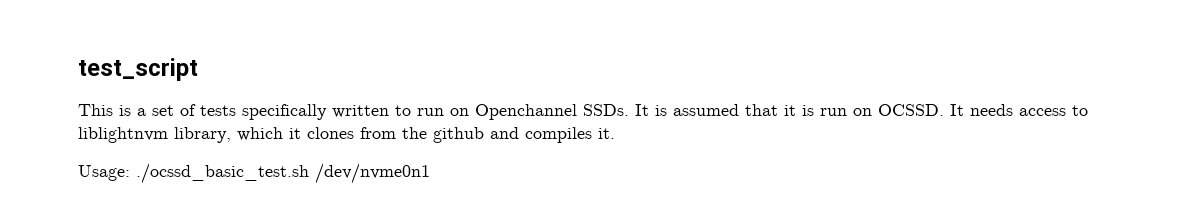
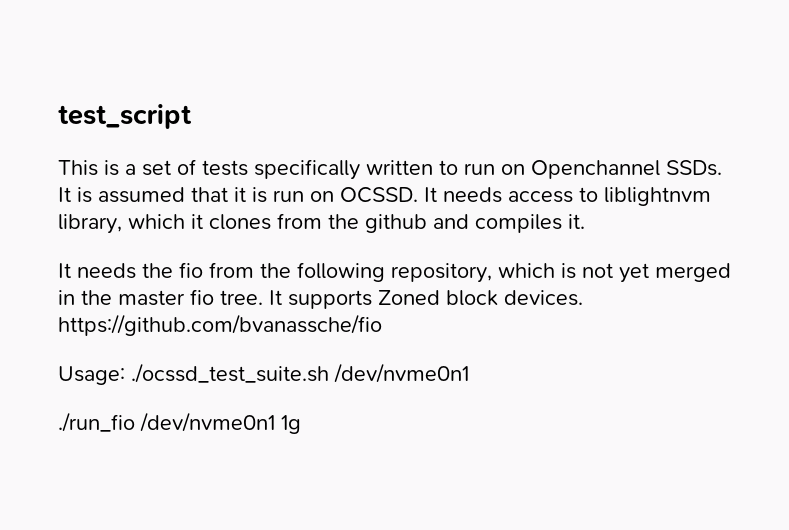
(615, 133) none -> [58,262,731,283] [58,289,583,309] [58,314,382,336] // It needs the fio from the following repository, which is not yet merged in the master fio tree. It supports Zoned block devices. https://github.com/bvanassche/fio
[136,163,430,184] ./ocssd_basic_test.sh /dev/nvme0n1 -> [131,363,469,383] [58,412,301,434] ./ocssd_test_suite.sh /dev/nvme0n1 // ./run_fio /dev/nvme0n1 1g

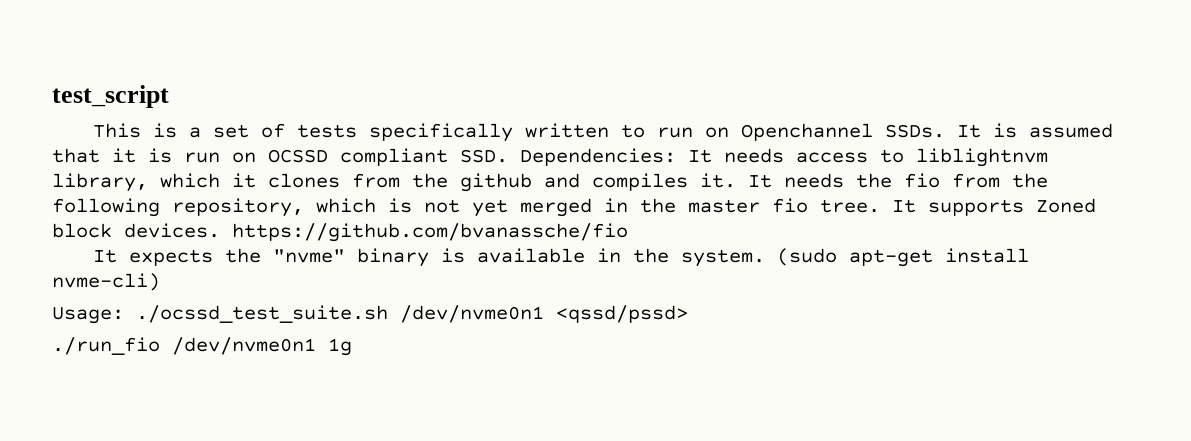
[340,187,418,203] OCSSD. -> [268,148,676,166] OCSSD compliant SSD. Dependencies:
(585, 221) // -> (736, 180) none
(382, 325) none -> [92,248,1029,267] [52,273,160,291] // It expects the "nvme" binary is available in the system. (sudo apt-get install nvme-cli)
(469, 373) none -> [556,305,688,323] <qssd/pssd>

